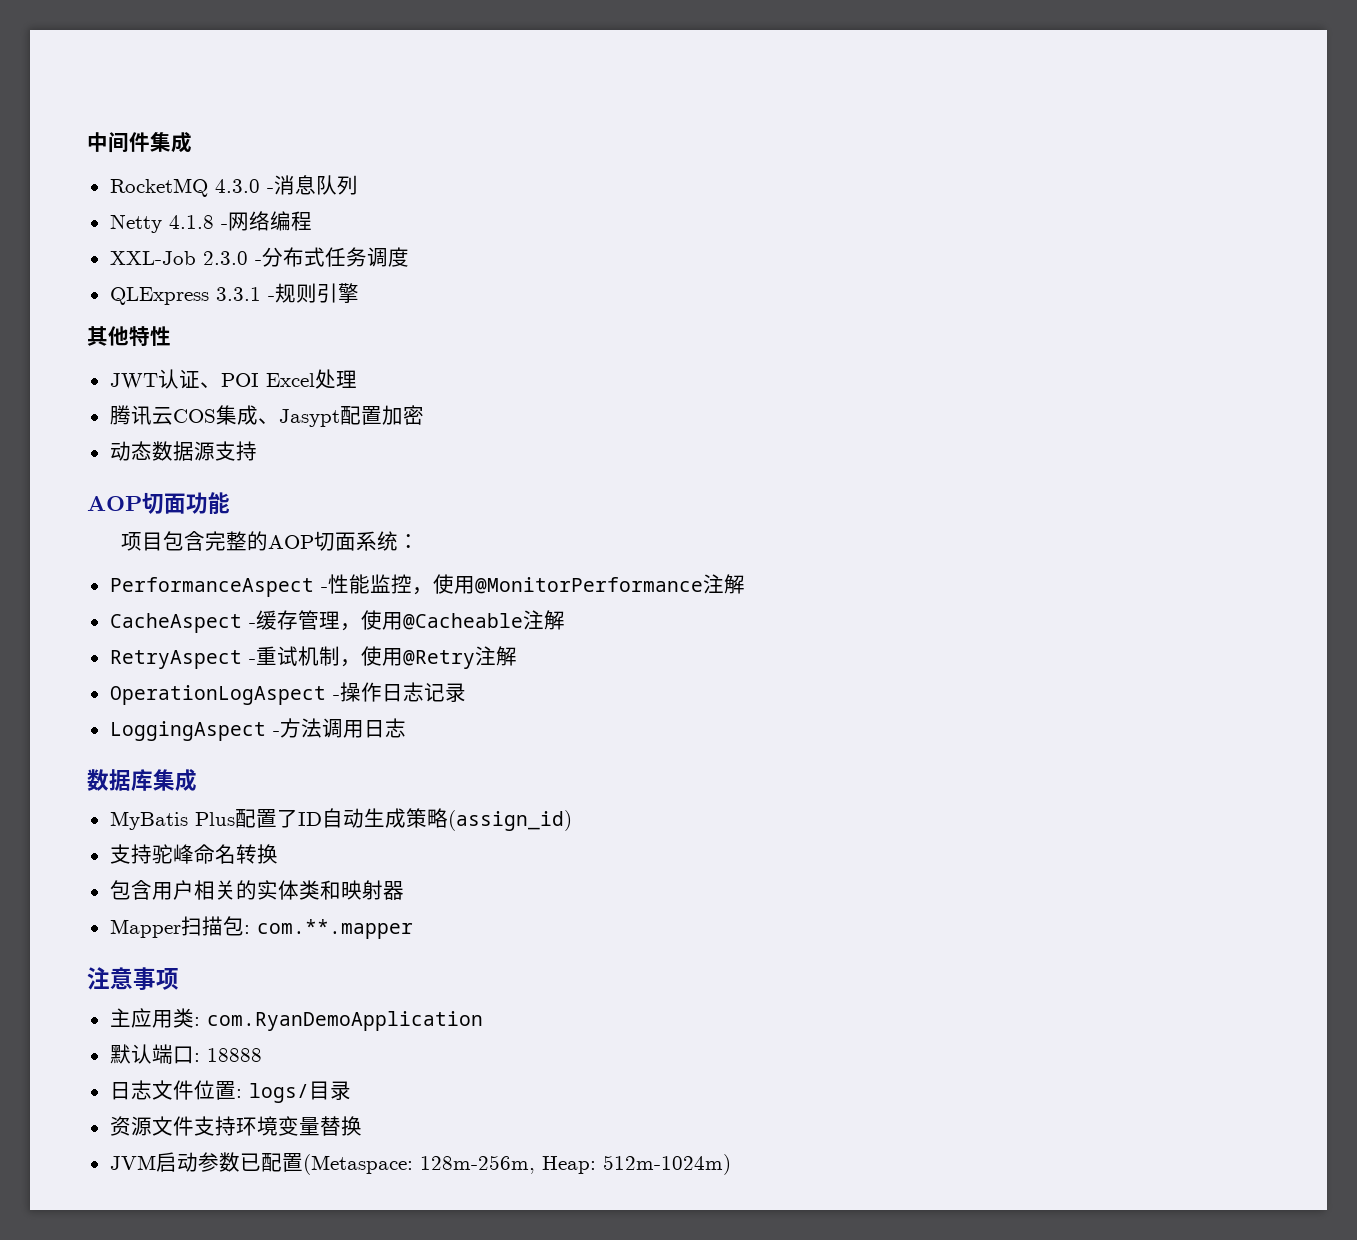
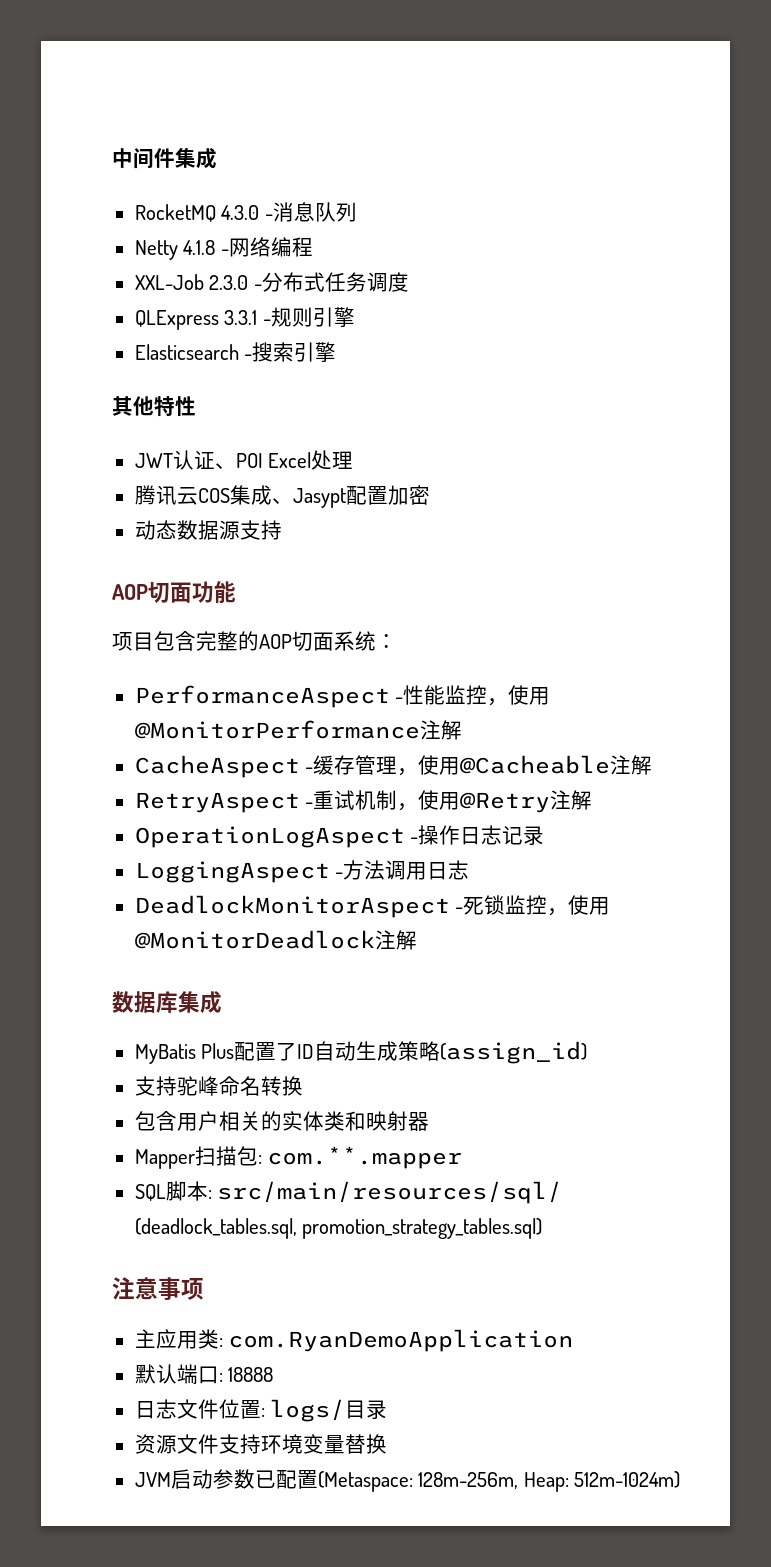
(359, 293) none -> [134,342,337,362] // Elasticsearch -搜索引擎
(406, 728) none -> [134,895,611,918] [134,930,417,950] // DeadlockMonitorAspect -死锁监控，使用@MonitorDeadlock注解
(413, 929) none -> [134,1181,563,1204] [134,1218,543,1239] // SQL脚本: src/main/resources/sql/ (deadlock_tables.sql, promotion_strategy_tables.sql)

